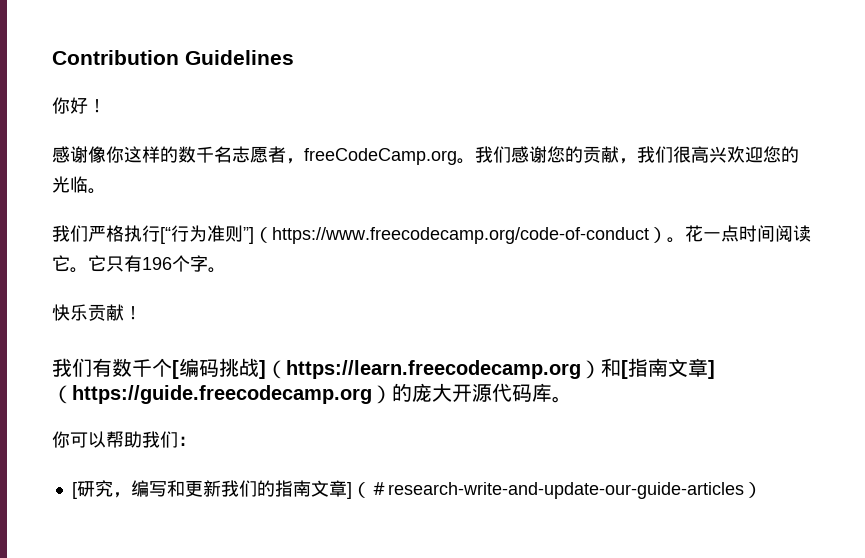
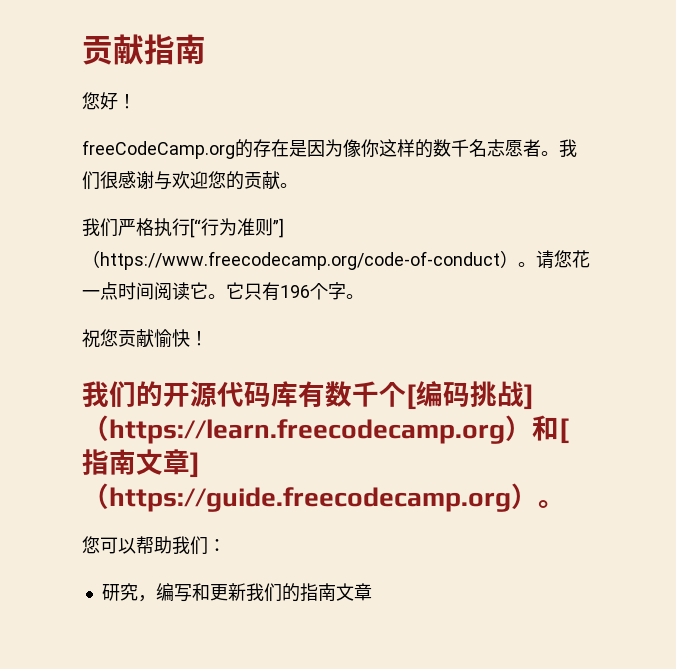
[52,50,294,65] [52,97,70,114] Contribution Guidelines // 你 -> [82,34,206,65] [82,92,100,110] 贡献指南 // 您
[52,146,88,163] 感谢 -> [82,139,343,159] freeCodeCamp.org的存在是因为
[286,146,799,165] [52,176,88,193] ，freeCodeCamp.org。我们感谢您的贡献，我们很高兴欢迎您的光临 -> [541,139,577,157] [82,171,280,190] 。我们很感谢与欢迎您的贡献
(685, 240) none -> [536,250,572,269] 请您
[52,304,124,321] 快乐贡献 -> [82,329,190,348] 祝您贡献愉快
(92, 367) none -> [136,381,298,407] 的开源代码库
[392,383,572,403] [52,431,70,448] 的庞大开源代码库。 // 你 -> [538,500,565,508] [82,536,100,554] 。 // 您
[71,482,77,499] [ -> (226, 545) none
[346,482,762,499] ]（＃research-write-and-update-our-guide-articles） -> (372, 592) none

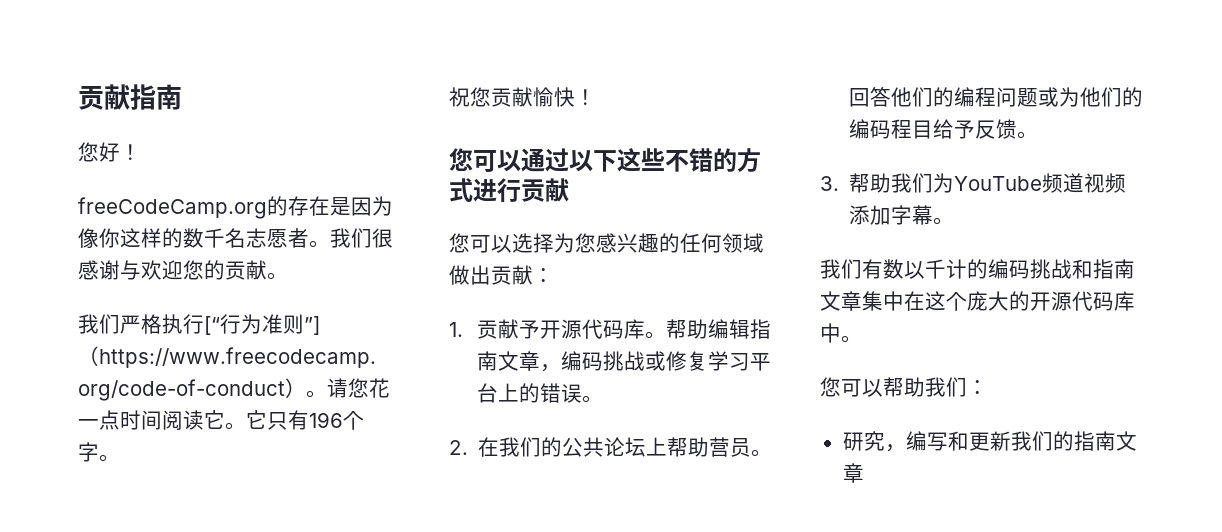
[82,381,534,410] [82,415,569,444] [82,449,200,478] [82,483,538,512] 我们的开源代码库有数千个[编码挑战]（https://learn.freecodecamp.org）和[指南文章]（https://guide.freecodecamp.org） -> [449,148,761,172] [449,178,569,202] [449,233,764,253] [449,265,554,285] [449,319,772,339] [477,351,772,372] [477,383,604,403] [449,437,773,457] [849,87,1144,107] [849,119,1039,139] [820,173,1127,193] [849,205,955,225] [820,259,1135,279] [820,291,1135,311] [820,323,841,343] 您可以通过以下这些不错的方式进行贡献 // 您可以选择为您感兴趣的任何领域做出贡献： // 1.贡献予开源代码库。帮助编辑指南文章，编码挑战或修复学习平台上的错误。 // 2.在我们的公共论坛上帮助营员。回答他们的编程问题或为他们的编码程目给予反馈。 // 3.帮助我们为YouTube频道视频添加字幕。 // 我们有数以千计的编码挑战和指南文章集中在这个庞大的开源代码库中

